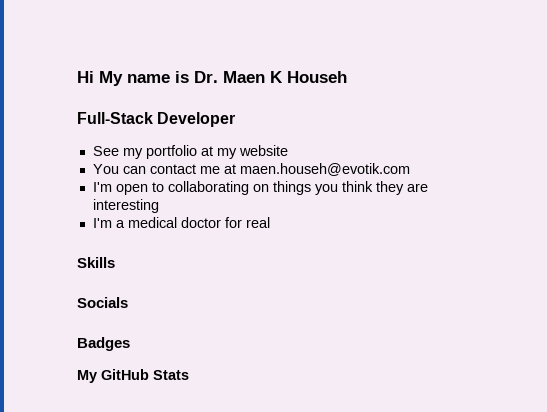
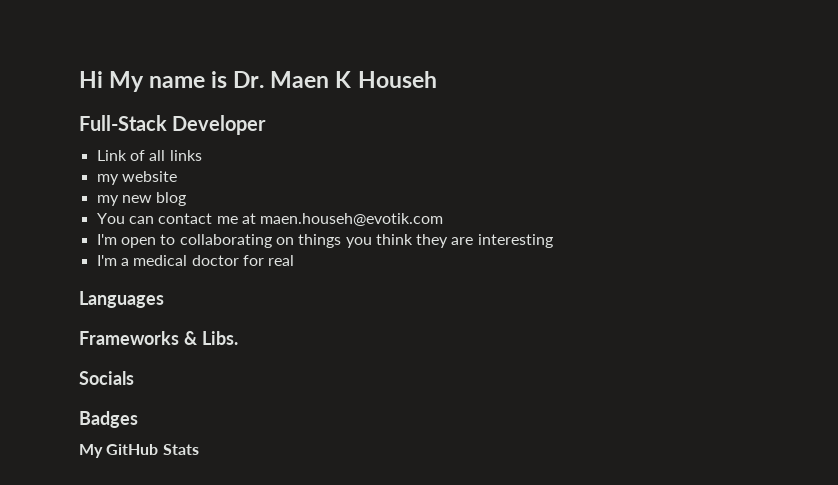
[92,145,213,159] See my portfolio at -> [96,150,202,161] Link of all links //
(288, 150) none -> [96,192,187,206] // my new blog
[77,257,115,268] Skills -> [79,291,164,308] [79,331,238,345] Languages // Frameworks & Libs.

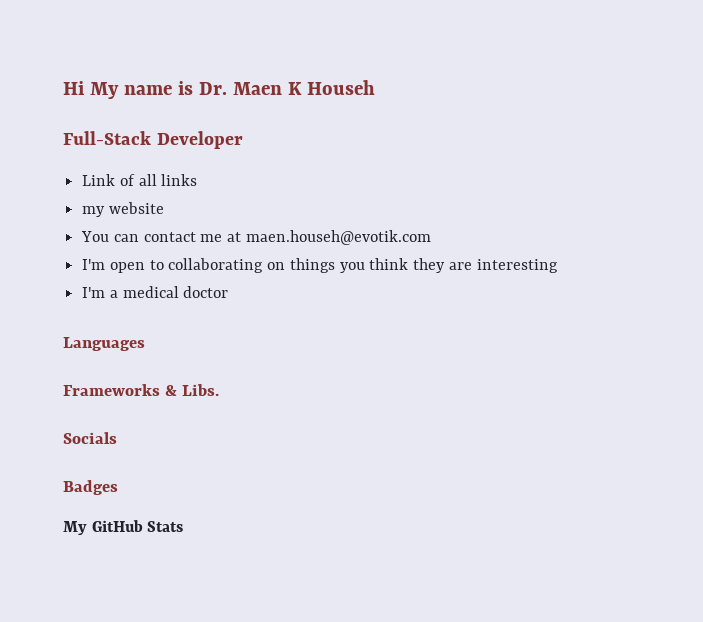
[96,192,187,206] // my new blog -> (164, 208) none
[242,255,295,266] for real -> (229, 292) none

